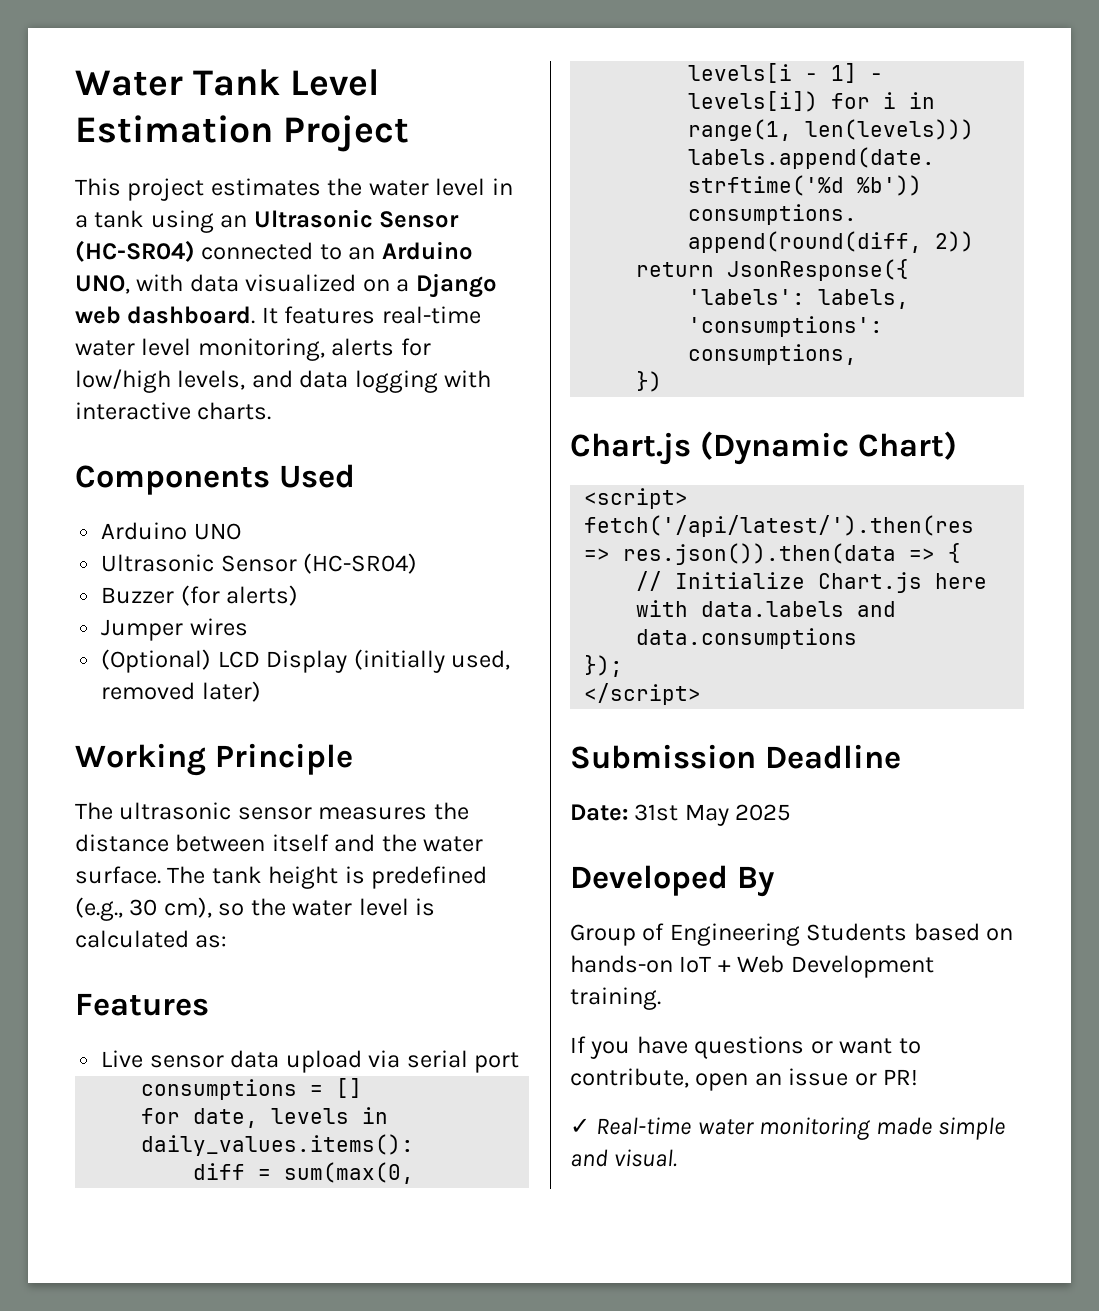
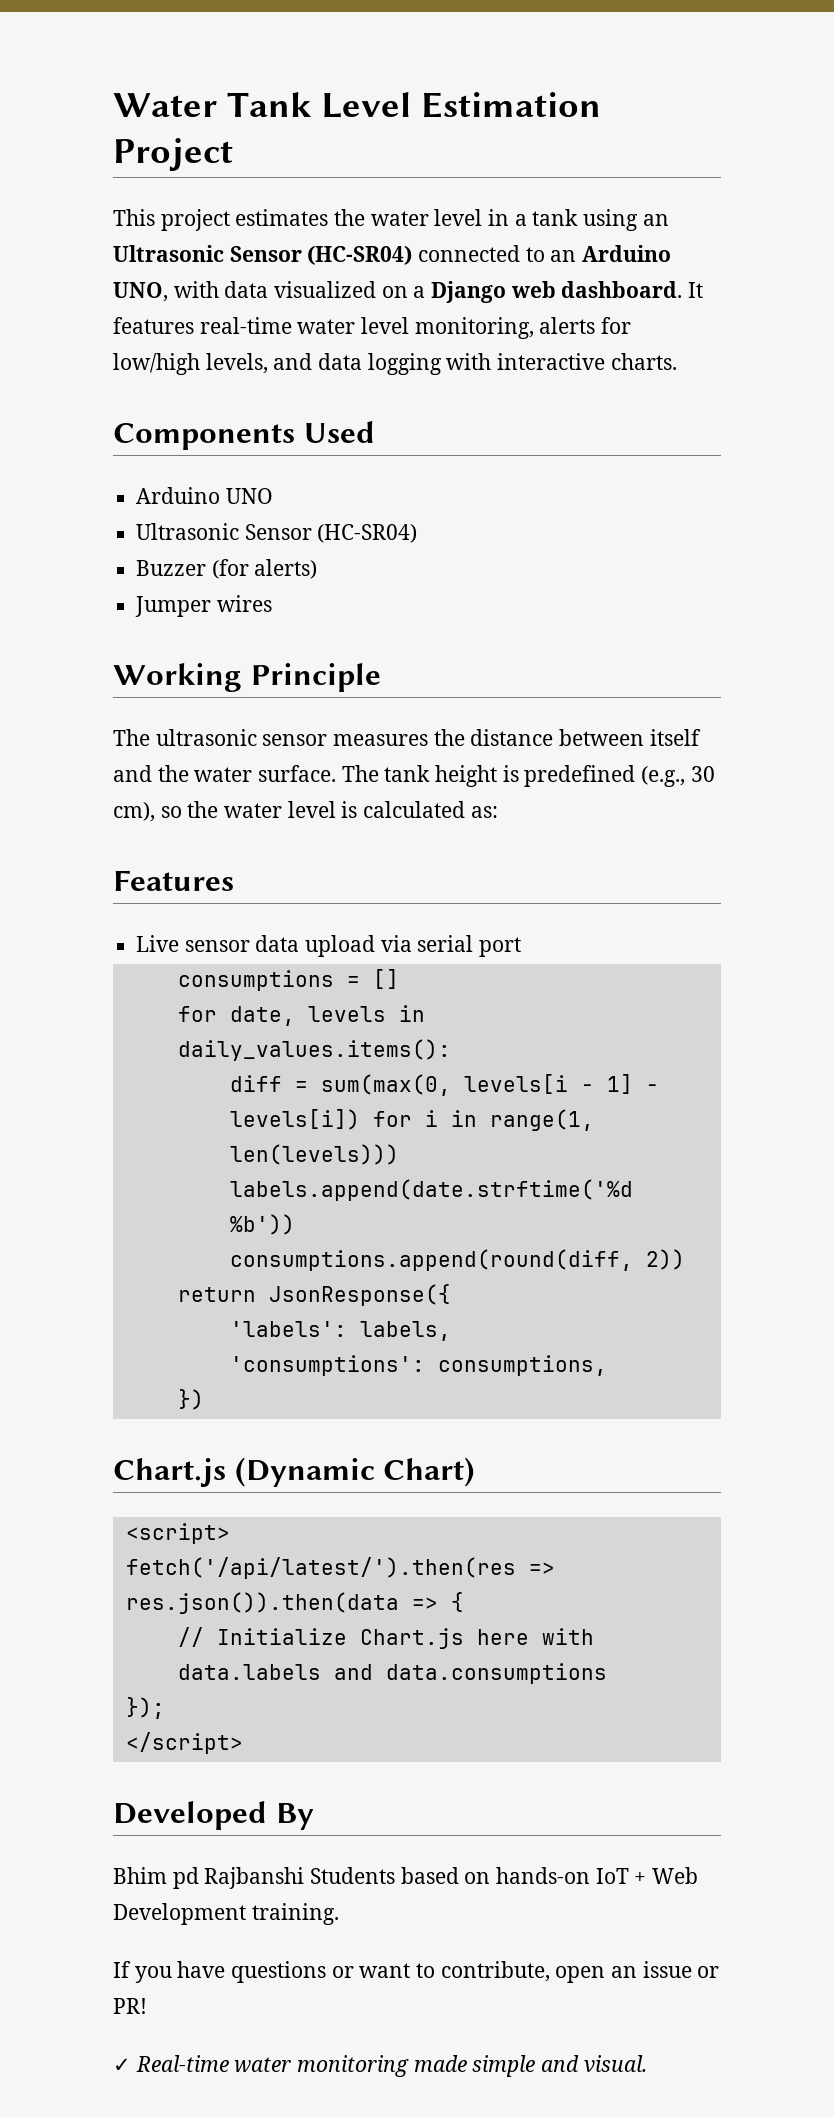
[101,649,511,673] [101,681,261,702] // (Optional) LCD Display (initially used, removed later) -> (272, 603) none
[570,744,901,769] [570,804,792,826] // Submission Deadline // Date: 31st May 2025 -> (243, 1743) none
[570,923,800,946] Group of Engineering -> [113,1867,305,1889] Bhim pd Rajbanshi

